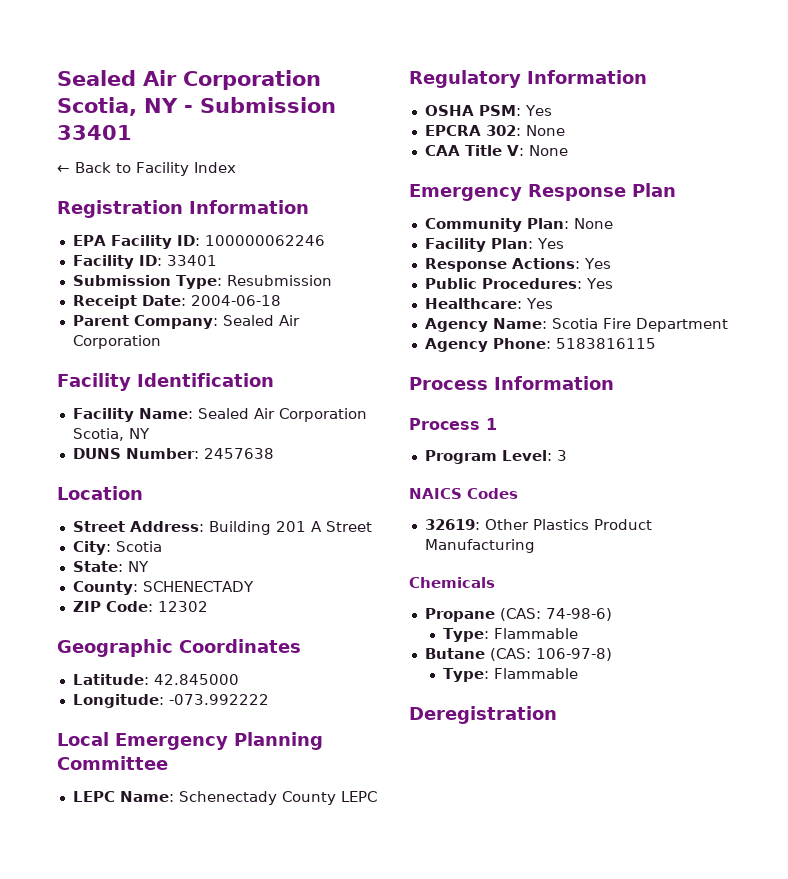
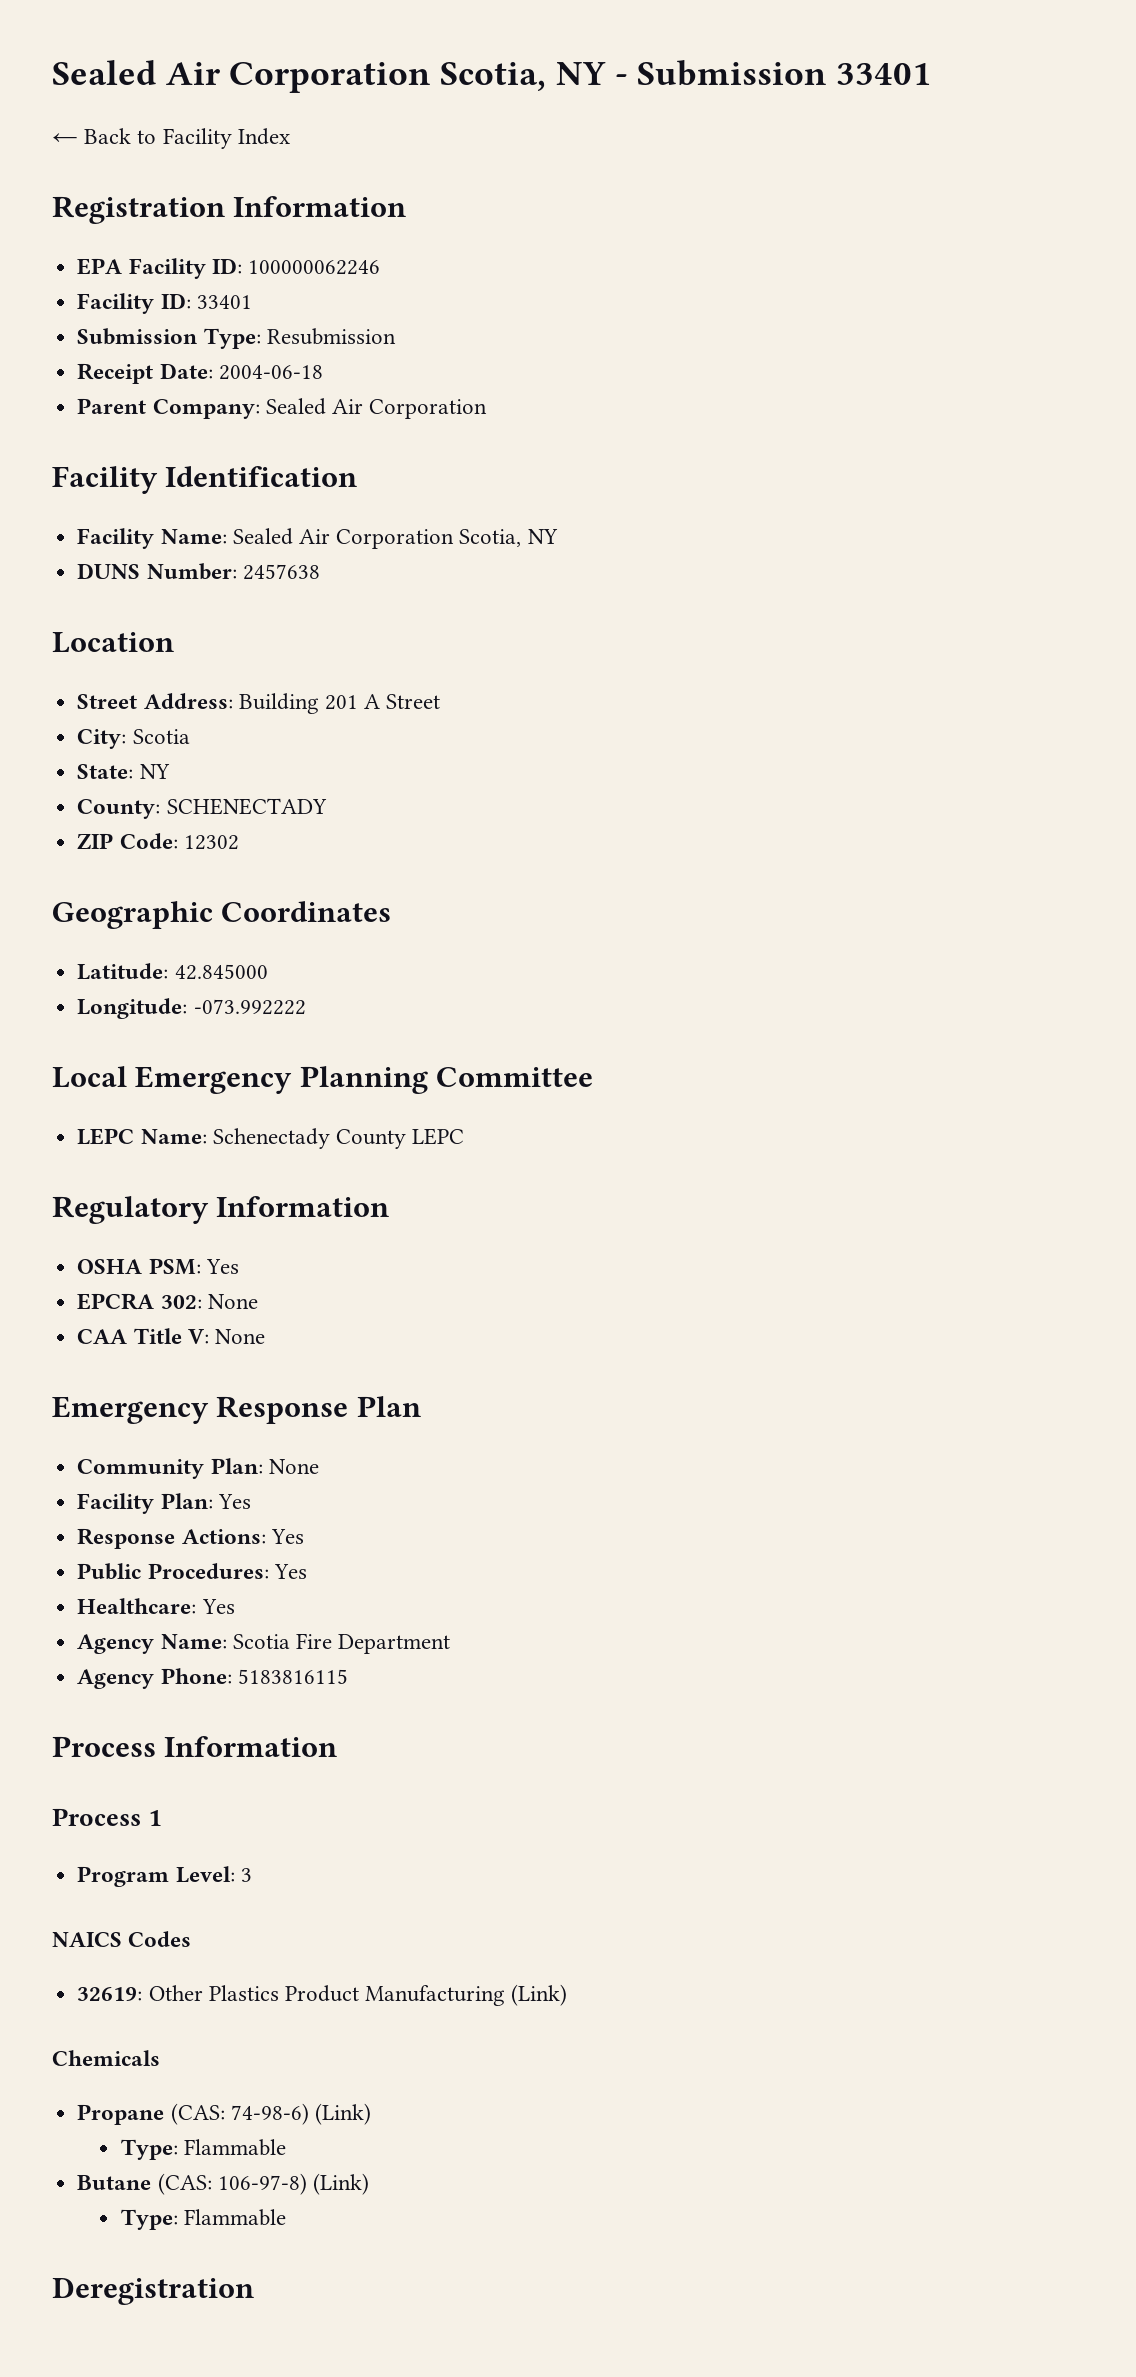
(535, 546) none -> [511,1984,568,2006] (Link)
(612, 614) none -> [314,2103,371,2125] (Link)
(612, 654) none -> [312,2173,369,2195] (Link)

